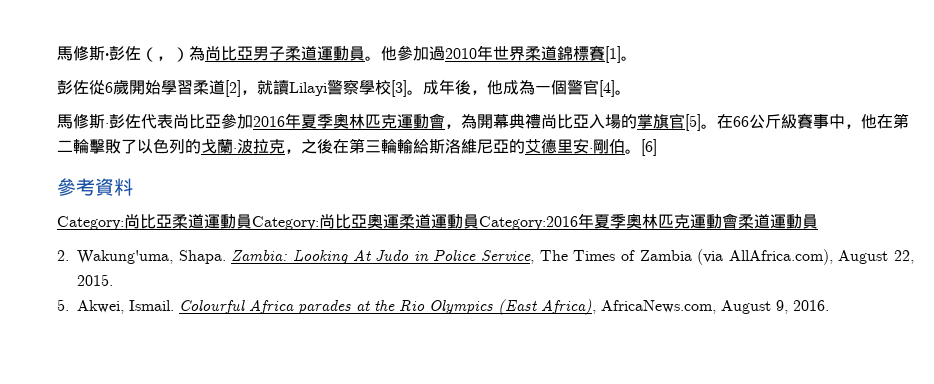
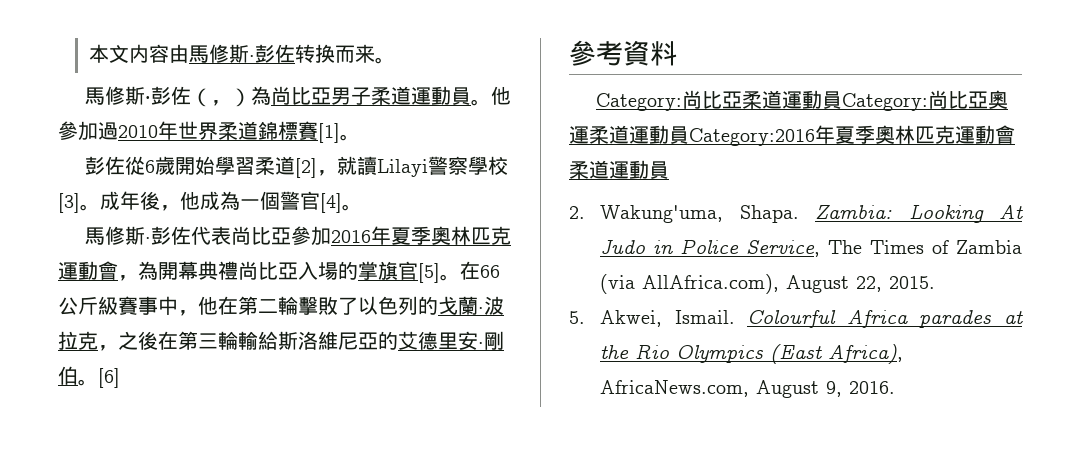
(57, 53) none -> [89,44,396,64] 本文内容由馬修斯·彭佐转换而来。 //

